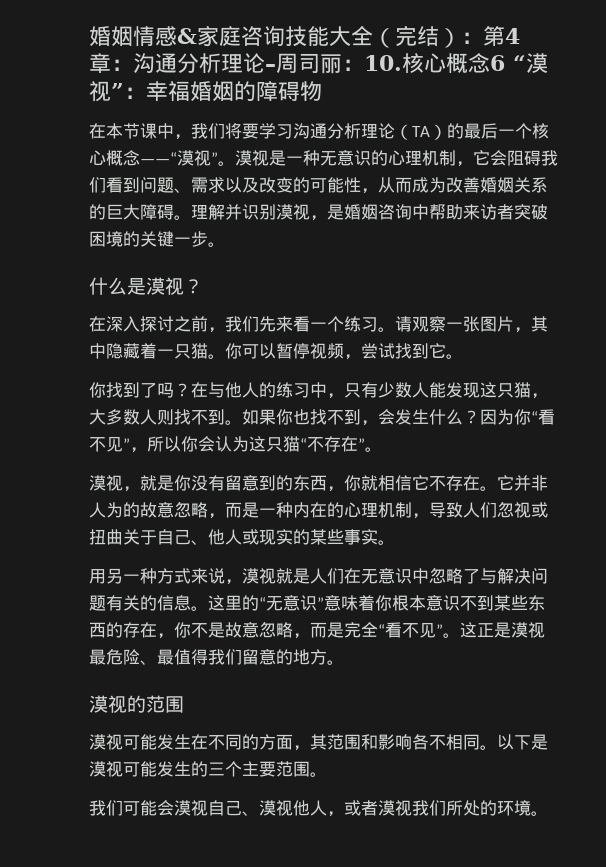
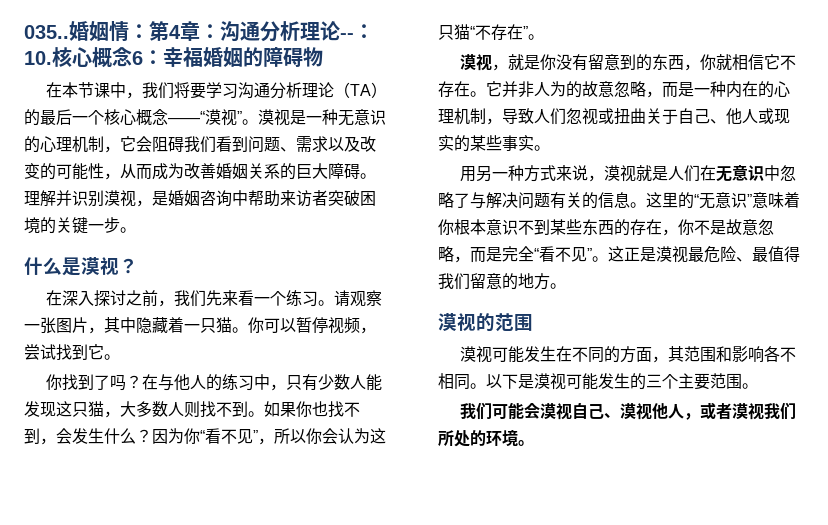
[89,25,461,48] 婚姻情感&家庭咨询技能大全（完结） -> [24,21,129,42] 035..婚姻情
[265,53,342,74] –周司丽 -> [340,33,354,39] --
[513,53,548,73] [89,81,124,102] “漠视” -> (143, 58) none

